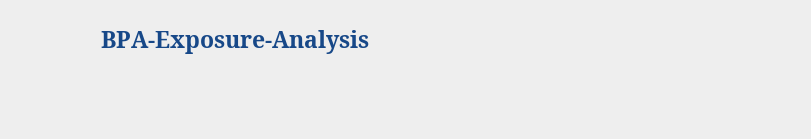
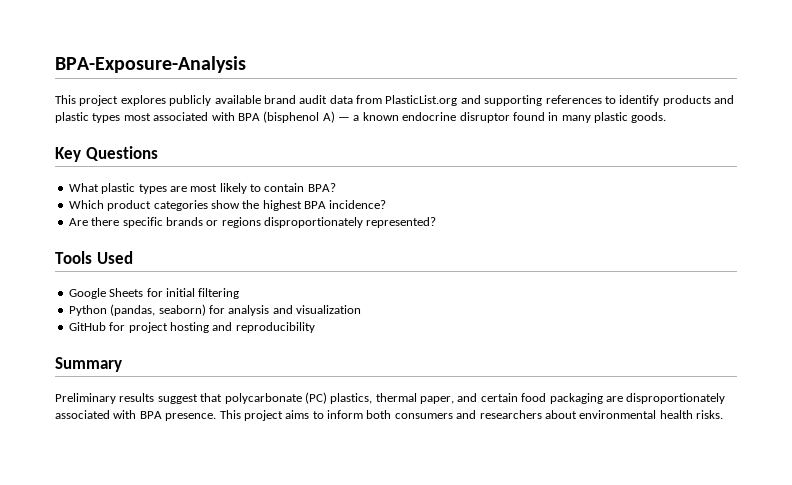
(369, 42) none -> [55,95,734,106] [55,111,667,123] [55,146,158,162] [68,183,336,194] [68,200,387,211] [68,217,437,228] [55,251,133,264] [68,288,240,299] [68,304,361,316] [68,322,315,333] [55,357,122,372] [55,392,726,404] [55,410,723,421] // This project explores publicly available brand audit data from PlasticList.org and supporting references to identify products and plastic types most associated with BPA (bisphenol A) — a known endocrine disruptor found in many plastic goods. // Key Questions // What plastic types are most likely to contain BPA? // Which product categories show the highest BPA incidence? // Are there specific brands or regions disproportionately represented? // Tools Used // Google Sheets for initial filtering // Python (pandas, seaborn) for analysis and visualization // GitHub for project hosting and reproducibility // Summary // Preliminary results suggest that polycarbonate (PC) plastics, thermal paper, and certain food packaging are disproportionately associated with BPA presence. This project aims to inform both consumers and researchers about environmental health risks.

